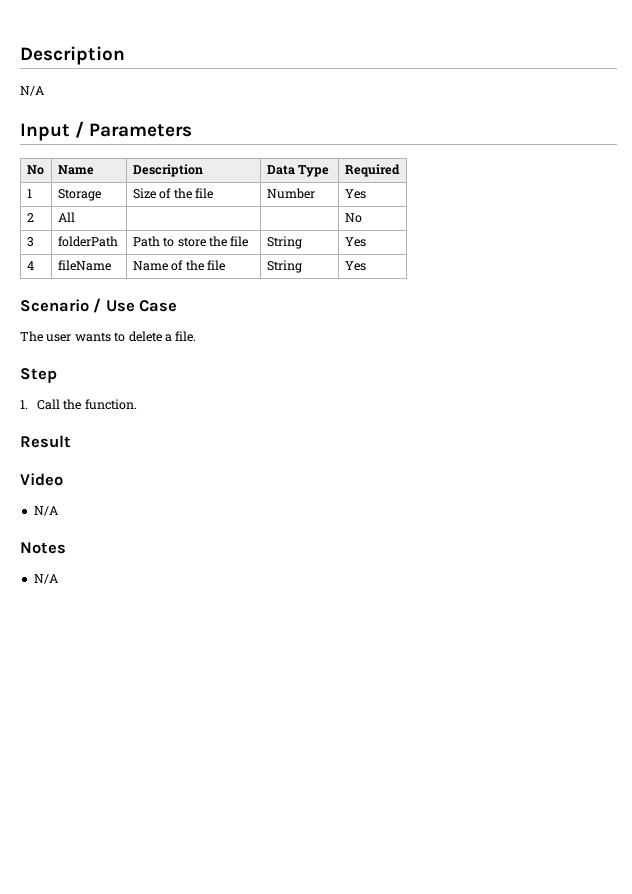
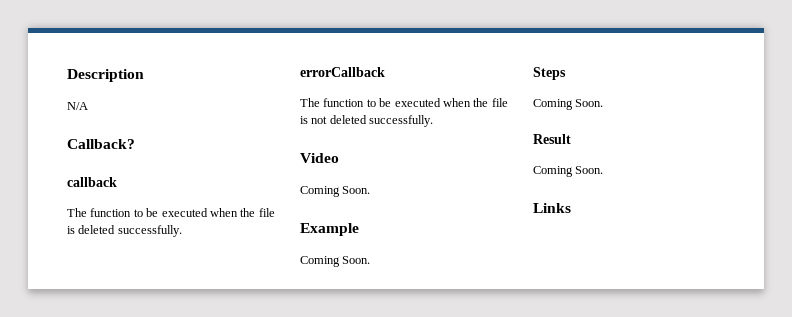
[20,121,193,141] [26,165,44,175] [57,165,94,175] [132,164,203,177] [266,165,330,177] [344,164,400,177] [26,189,32,198] [57,189,101,201] [132,188,213,199] [266,188,315,199] [344,189,366,199] [26,213,34,222] [57,212,75,222] [344,213,362,223] [26,237,34,247] [57,236,118,247] [132,236,249,247] [266,236,302,249] [344,237,366,247] [26,261,34,270] [57,260,111,271] [132,260,225,271] [266,260,302,273] [344,261,366,271] [20,298,178,313] [20,331,197,342] [20,368,57,383] [20,399,137,410] [20,435,71,448] [20,473,63,486] [33,506,58,516] [20,542,66,554] [33,574,58,584] Input / Parameters // No | Name | Description | Data Type | Required // 1 | Storage | Size of the file | Number | Yes // 2 | All | | | No // 3 | folderPath | Path to store the file | String | Yes // 4 | fileName | Name of the file | String | Yes // Scenario / Use Case // The user wants to delete a file. // Step // 1. Call the function. // Result // Video // N/A // Notes // N/A -> [67,139,135,149] [67,177,117,187] [67,208,275,217] [67,225,182,237] [300,67,385,77] [300,98,508,107] [300,115,434,127] [300,153,339,163] [300,186,371,197] [300,223,359,236] [300,256,371,267] [533,67,566,80] [533,99,604,110] [533,134,571,144] [533,166,604,177] [533,203,571,213] Callback? // callback // The function to be executed when the file is deleted successfully. // errorCallback // The function to be executed when the file is not deleted successfully. // Video // Coming Soon. // Example // Coming Soon. // Steps // Coming Soon. // Result // Coming Soon. // Links

